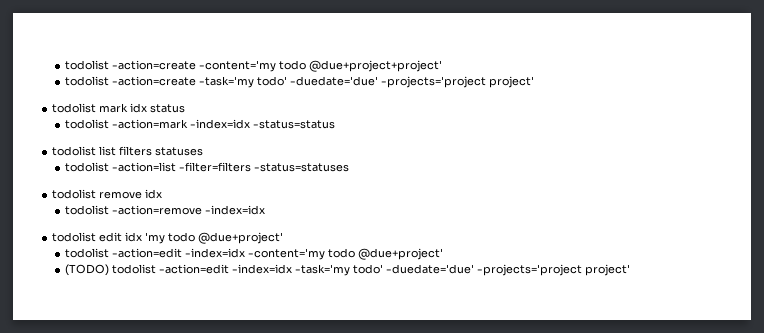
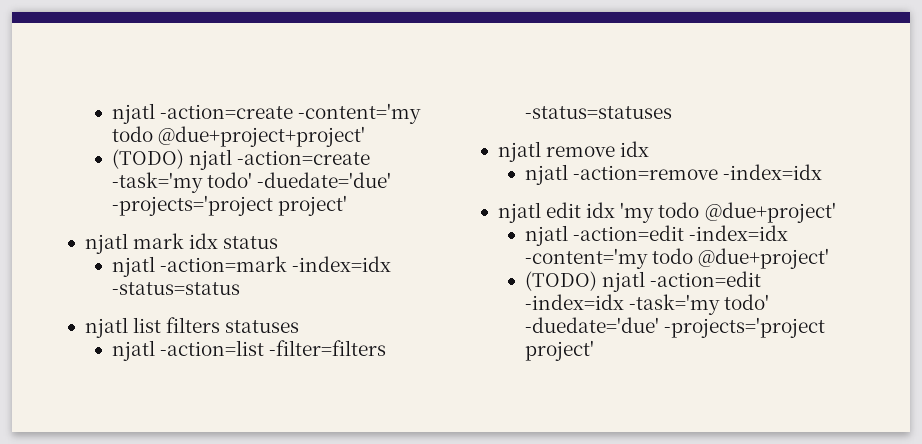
[64,60,109,70] todolist -> [111,103,155,124] njatl
[64,76,109,86] todolist -> [111,149,233,170] (TODO) njatl
[52,103,97,113] todolist -> [84,233,128,254] njatl
[64,119,109,129] todolist -> [111,256,155,277] njatl
[52,146,97,156] todolist -> [84,317,128,338] njatl
[64,162,109,172] todolist -> [111,340,155,361] njatl
[52,189,97,199] todolist -> [497,141,541,162] njatl
[64,205,109,215] todolist -> [524,164,568,185] njatl
[52,232,97,242] todolist -> [497,202,541,223] njatl
[64,248,109,258] todolist -> [524,225,568,246] njatl
[111,264,156,274] todolist -> [602,271,646,292] njatl

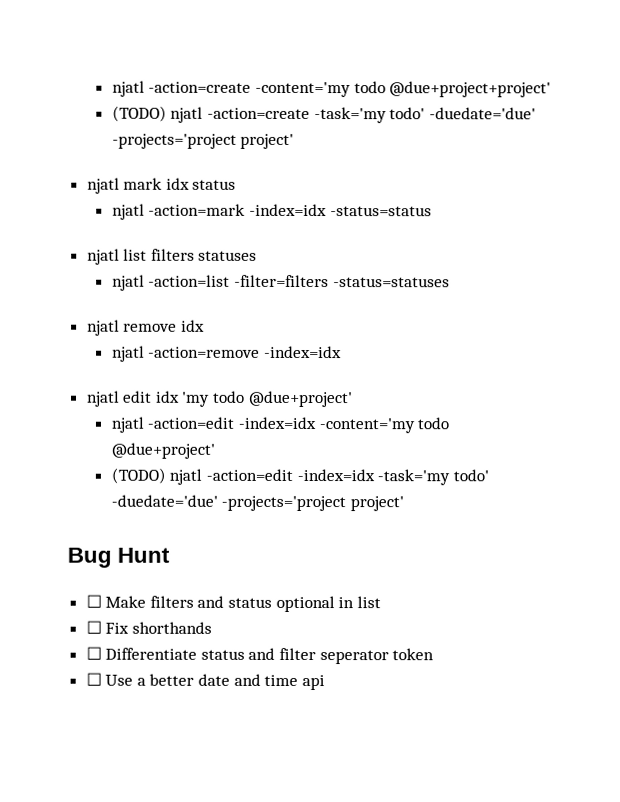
(594, 350) none -> [67,547,171,568] [85,594,381,613] [85,620,212,634] [85,646,435,665] [85,672,325,691] // Bug Hunt // ☐ Make filters and status optional in list // ☐ Fix shorthands // ☐ Differentiate status and filter seperator token // ☐ Use a better date and time api

